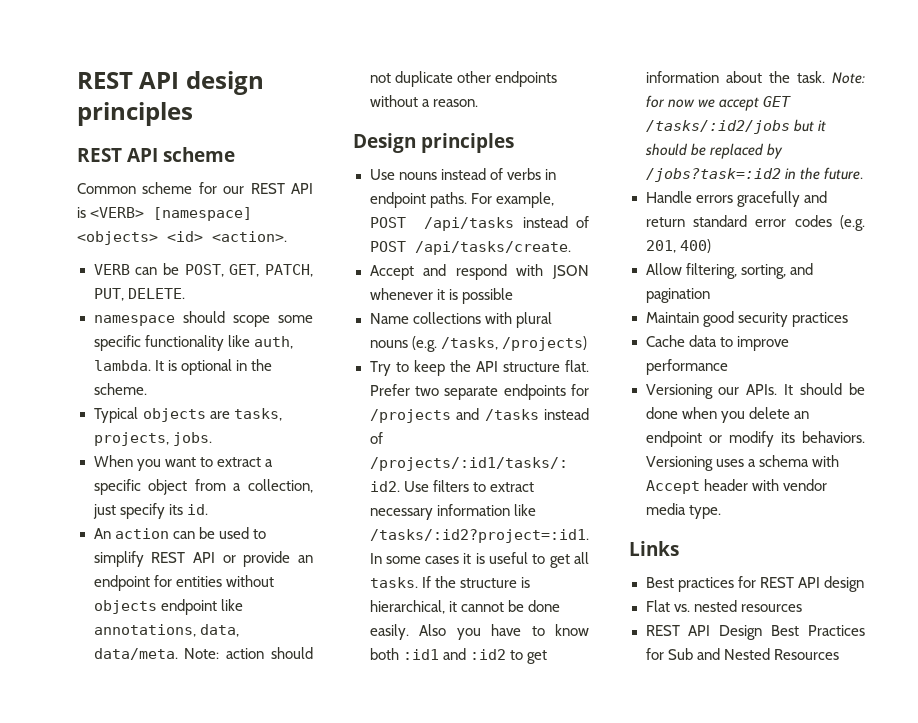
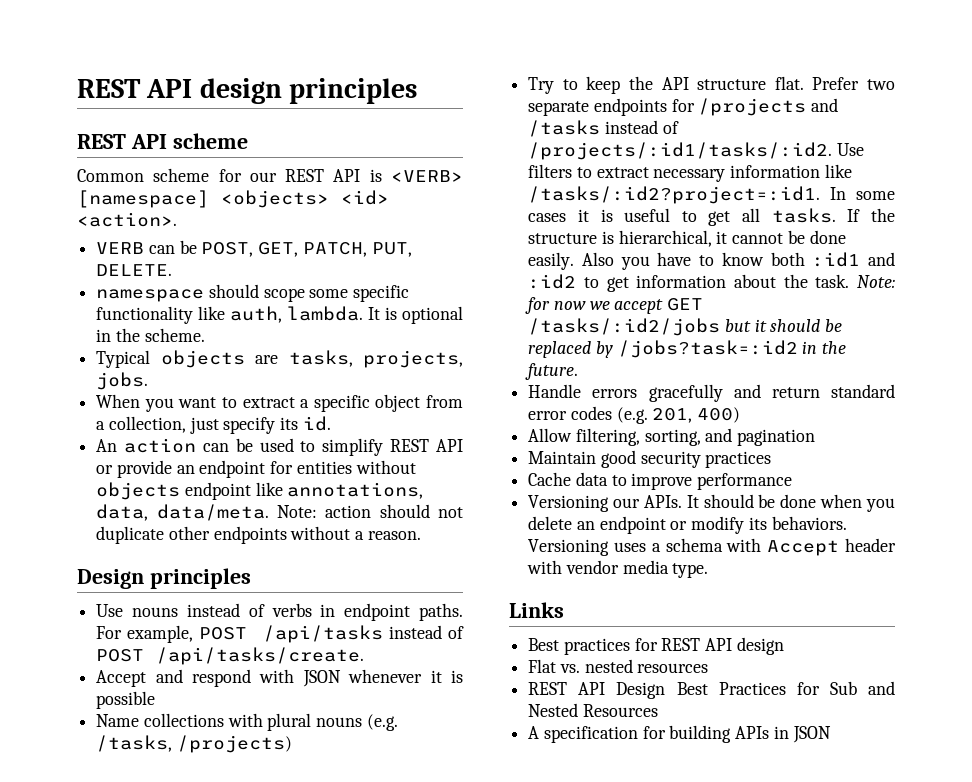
(839, 654) none -> [528,725,831,743] // A specification for building APIs in JSON

